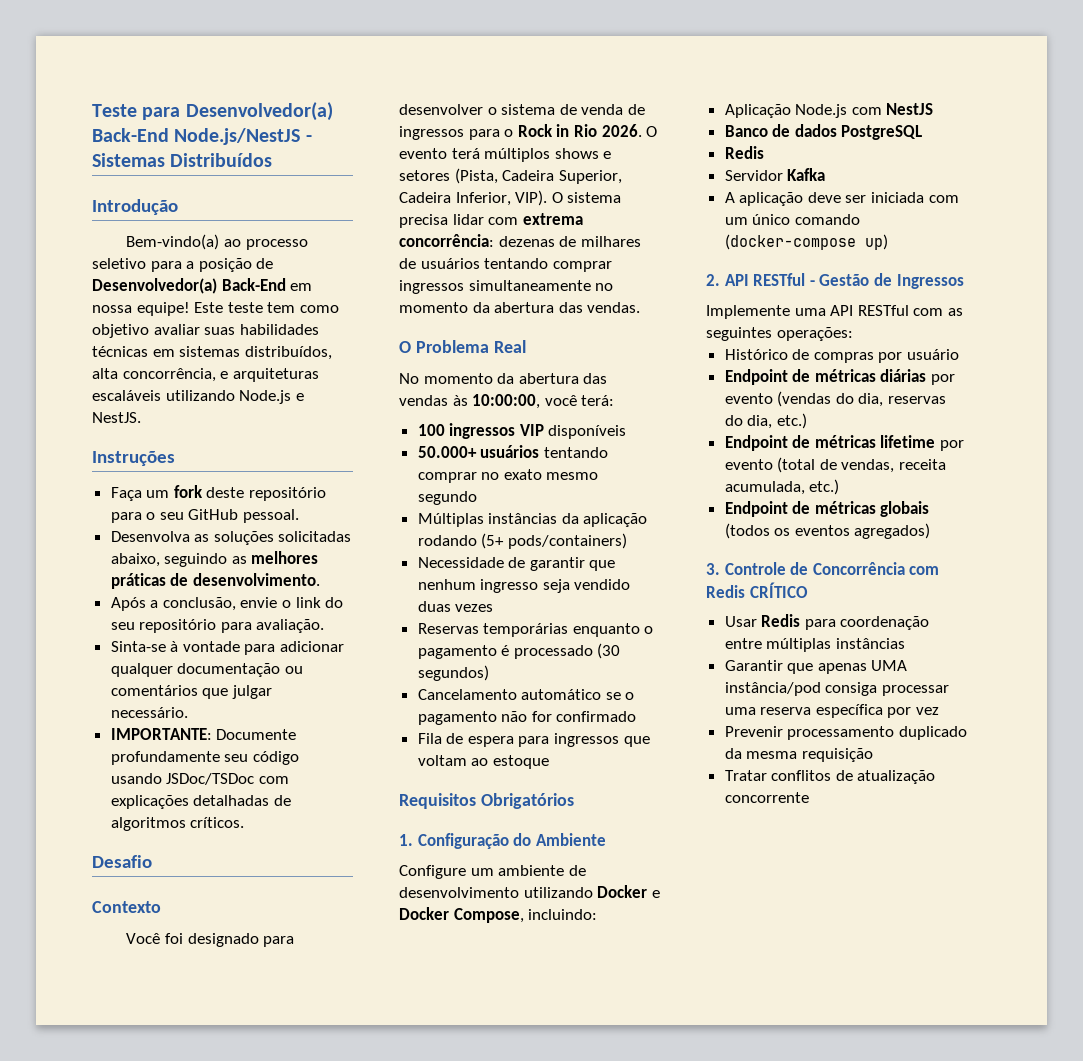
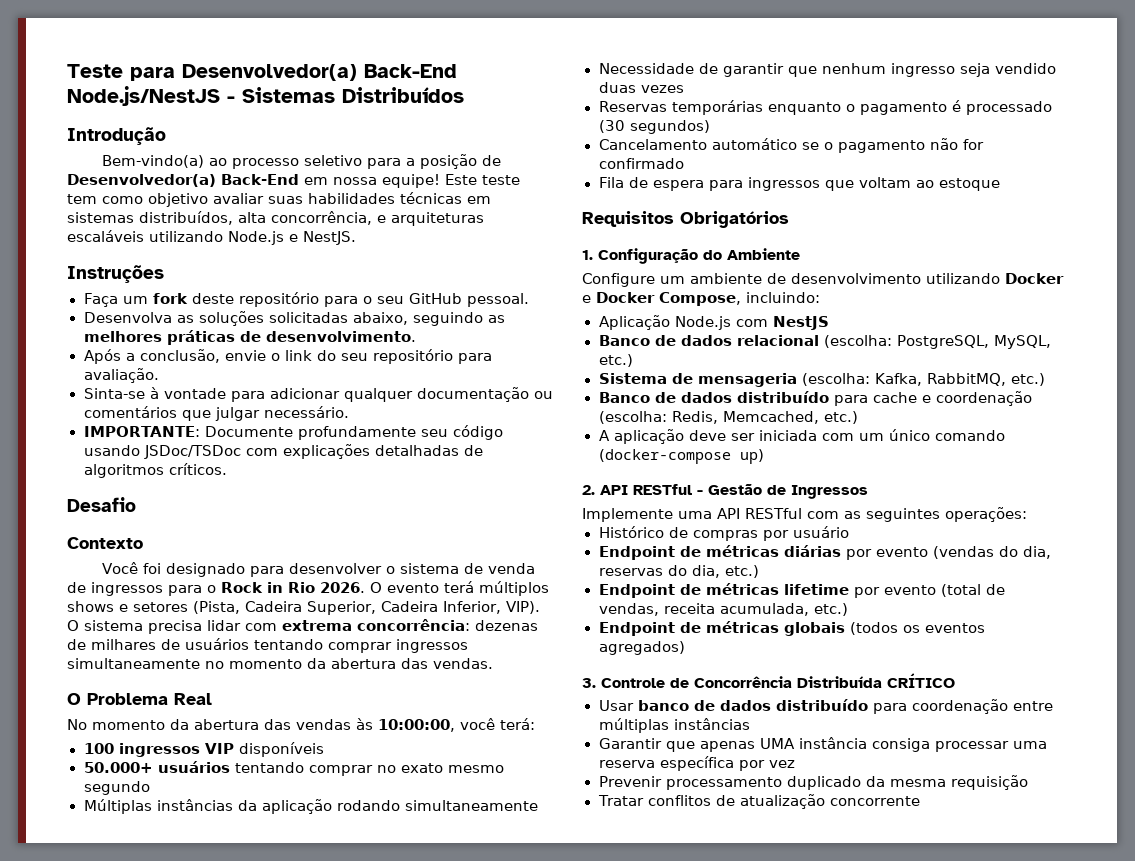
[481,533,627,549] (5+ pods/containers) -> [404,800,538,811] simultaneamente
[841,125,923,140] [724,146,764,159] [724,168,826,181] PostgreSQL // Redis // Servidor Kafka -> [736,335,1051,349] [598,354,633,367] [598,373,1045,387] [598,391,1032,406] [598,411,858,424] relacional (escolha: PostgreSQL, MySQL, etc.) // Sistema de mensageria (escolha: Kafka, RabbitMQ, etc.) // Banco de dados distribuído para cache e coordenação (escolha: Redis, Memcached, etc.)
[909,566,940,575] [706,585,745,598] com Redis -> [797,676,882,688] Distribuída
[761,614,801,627] Redis -> [637,699,868,711] banco de dados distribuído
[724,682,821,696] instância/pod -> [798,737,867,749] instância

